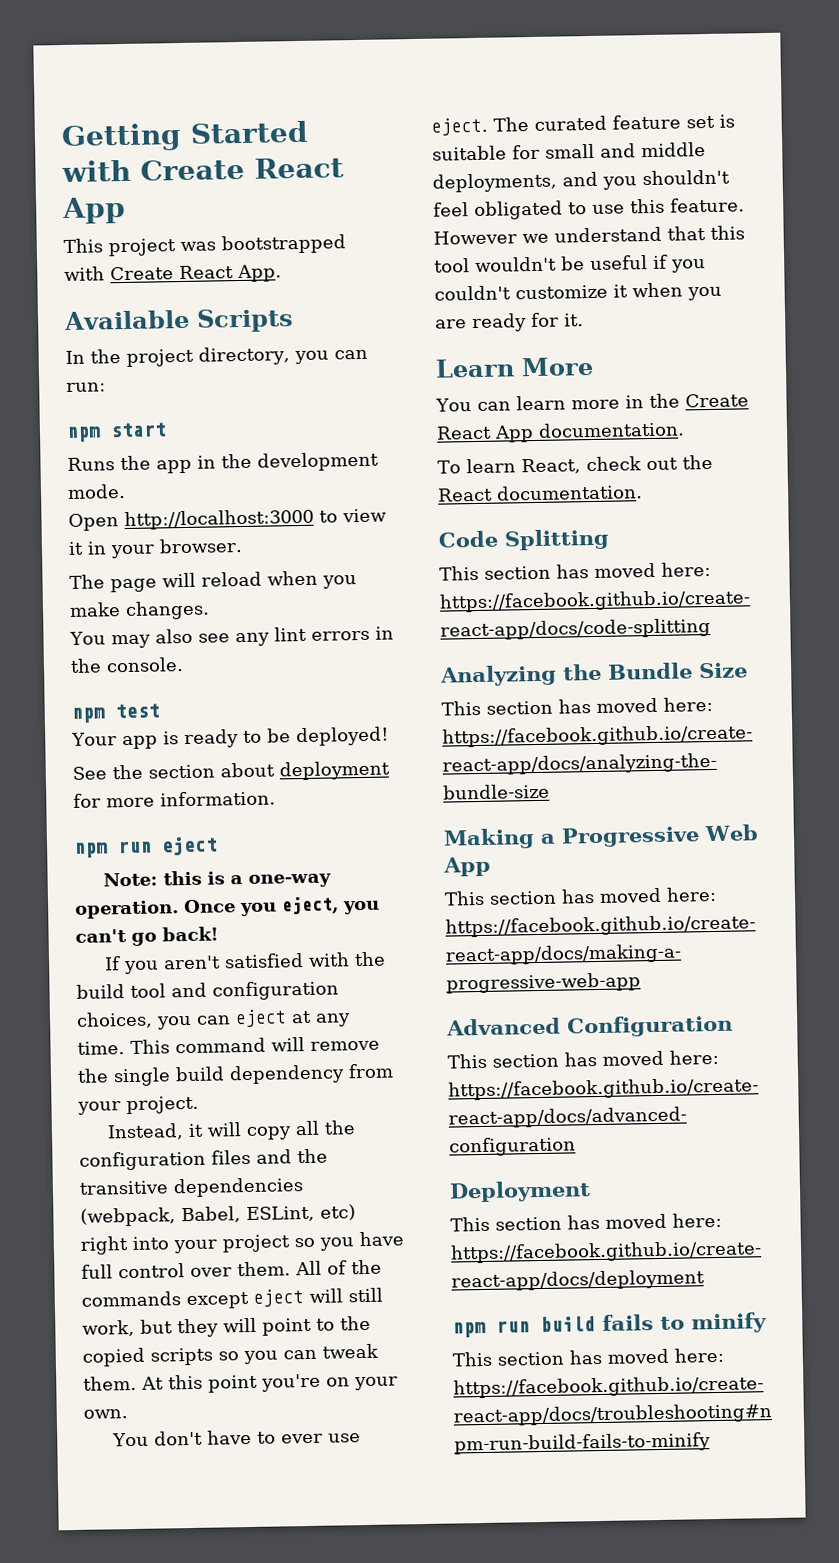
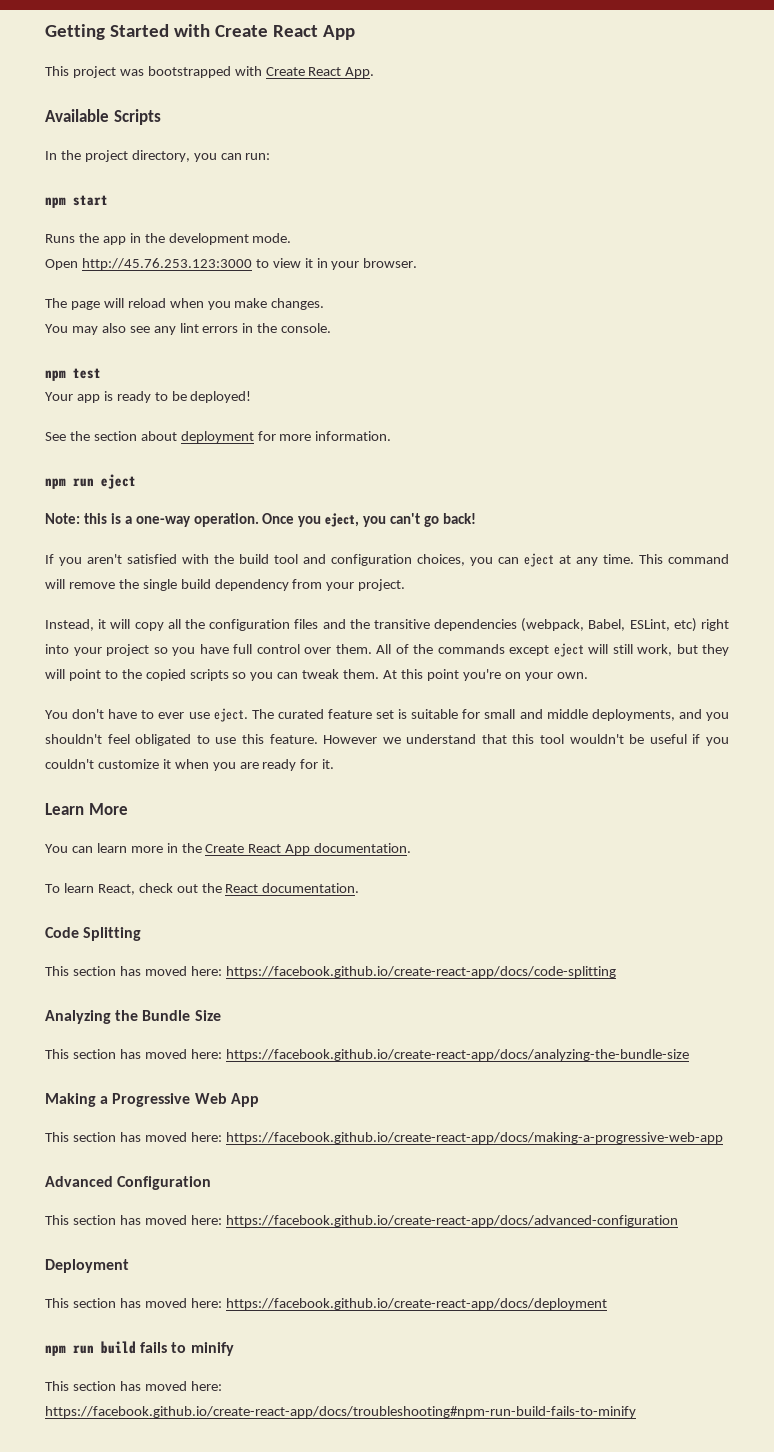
[124,508,314,531] http://localhost:3000 -> [81,258,252,270] http://45.76.253.123:3000

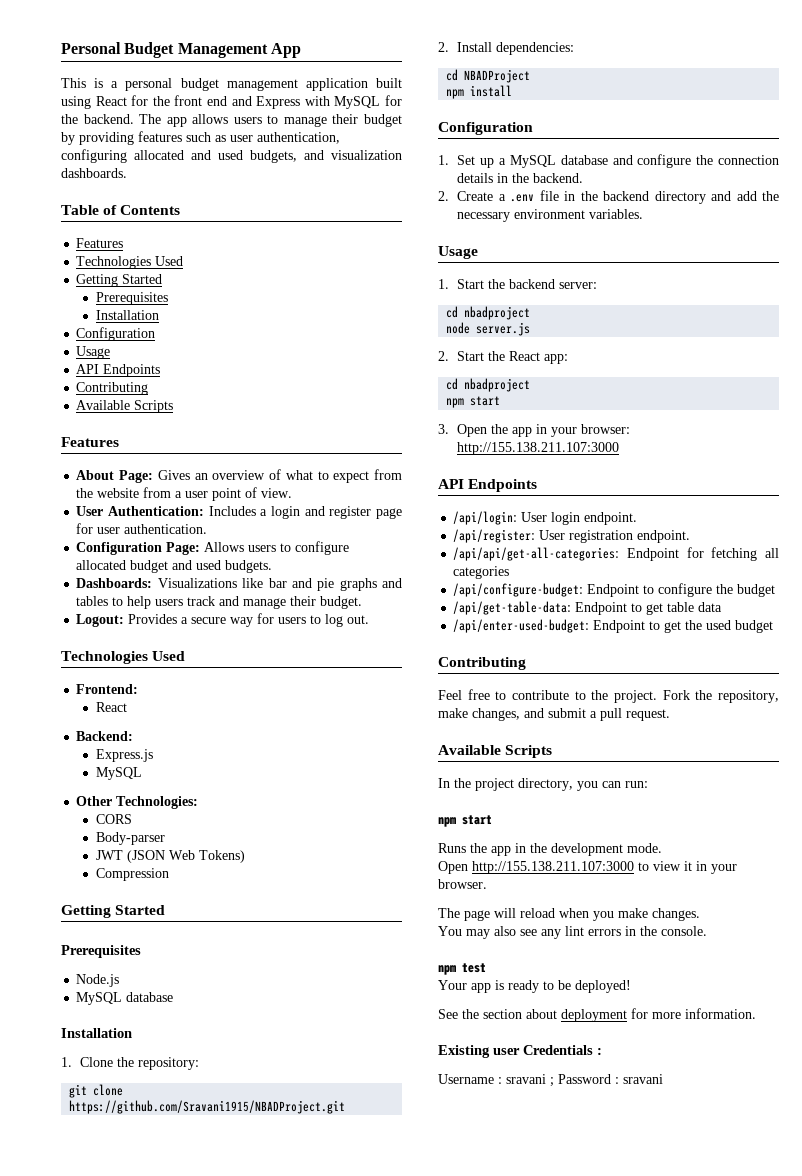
[45,24,355,40] [45,66,375,78] Getting Started with Create React App // This project was bootstrapped with Create React App. -> [61,42,301,58] [61,78,402,91] [61,95,402,109] [61,114,402,127] [61,131,340,145] [61,149,402,163] [61,168,127,178] [61,205,181,215] [76,238,124,248] [76,256,184,269] [76,274,163,287] [95,292,168,305] [95,310,159,320] [76,327,156,341] [76,346,111,359] [76,364,161,377] [76,382,149,395] [76,400,174,413] [61,437,119,447] [76,469,403,483] [76,487,293,501] [76,506,403,519] [76,523,208,534] [76,541,350,555] [76,560,273,573] [76,578,402,591] [76,596,363,609] [76,613,370,627] [61,651,186,664] [76,684,139,694] [95,702,127,712] [76,731,134,741] [95,749,153,762] [95,767,142,780] [76,796,199,809] [95,814,132,824] [95,832,165,845] [95,850,245,863] [95,868,169,881] [61,905,166,918] [61,945,141,958] [76,974,120,987] [76,992,174,1005] [61,1028,132,1038] [61,1057,200,1070] [69,1084,124,1098] [69,1100,346,1114] [438,42,575,55] [446,69,531,83] [446,85,513,99] [438,122,533,135] [438,154,779,168] [457,173,584,183] [438,190,779,204] [457,209,644,222] [438,246,478,259] [438,279,598,289] [446,306,531,320] [446,322,531,336] [438,351,569,364] [446,378,531,392] [446,396,501,408] [438,424,631,437] [457,442,620,455] [438,479,538,492] [453,511,638,525] [453,529,691,543] [453,547,779,561] [453,566,510,579] [453,583,776,597] [453,601,723,615] [453,619,774,633] [438,657,526,670] [438,689,779,703] [438,708,670,721] Personal Budget Management App // This is a personal budget management application built using React for the front end and Express with MySQL for the backend. The app allows users to manage their budget by providing features such as user authentication, configuring allocated and used budgets, and visualization dashboards. // Table of Contents // Features // Technologies Used // Getting Started // Prerequisites // Installation // Configuration // Usage // API Endpoints // Contributing // Available Scripts // Features // About Page: Gives an overview of what to expect from the website from a user point of view. // User Authentication: Includes a login and register page for user authentication. // Configuration Page: Allows users to configure allocated budget and used budgets. // Dashboards: Visualizations like bar and pie graphs and tables to help users track and manage their budget. // Logout: Provides a secure way for users to log out. // Technologies Used // Frontend: // React // Backend: // Express.js // MySQL // Other Technologies: // CORS // Body-parser // JWT (JSON Web Tokens) // Compression // Getting Started // Prerequisites // Node.js // MySQL database // Installation // 1. Clone the repository: // git clone https://github.com/Sravani1915/NBADProject.git // 2. Install dependencies: // cd NBADProject // npm install // Configuration // 1. Set up a MySQL database and configure the connection details in the backend. // 2. Create a .env file in the backend directory and add the necessary environment variables. // Usage // 1. Start the backend server: // cd nbadproject // node server.js // 2. Start the React app: // cd nbadproject // npm start // 3. Open the app in your browser: http://155.138.211.107:3000 // API Endpoints // /api/login: User login endpoint. // /api/register: User registration endpoint. // /api/api/get-all-categories: Endpoint for fetching all categories // /api/configure-budget: Endpoint to configure the budget // /api/get-table-data: Endpoint to get table data // /api/enter-used-budget: Endpoint to get the used budget // Contributing // Feel free to contribute to the project. Fork the repository, make changes, and submit a pull request.
[81,258,252,270] http://45.76.253.123:3000 -> [472,861,634,874] http://155.138.211.107:3000
[45,474,136,489] [45,513,476,527] [45,553,729,567] [45,579,406,591] [45,618,729,632] [45,643,729,657] [45,669,588,681] [45,708,729,722] [45,734,730,746] [45,759,335,771] [45,803,128,815] [45,843,412,855] [45,883,360,895] [45,927,142,941] [45,966,616,978] [45,1010,221,1024] [45,1049,689,1061] [45,1093,259,1107] [45,1132,723,1144] [45,1176,212,1190] [45,1215,678,1227] [45,1259,129,1273] [45,1298,607,1310] [45,1341,234,1356] [45,1381,222,1391] [45,1406,636,1418] npm run eject // Note: this is a one-way operation. Once you eject, you can't go back! // If you aren't satisfied with the build tool and configuration choices, you can eject at any time. This command will remove the single build dependency from your project. // Instead, it will copy all the configuration files and the transitive dependencies (webpack, Babel, ESLint, etc) right into your project so you have full control over them. All of the commands except eject will still work, but they will point to the copied scripts so you can tweak them. At this point you're on your own. // You don't have to ever use eject. The curated feature set is suitable for small and middle deployments, and you shouldn't feel obligated to use this feature. However we understand that this tool wouldn't be useful if you couldn't customize it when you are ready for it. // Learn More // You can learn more in the Create React App documentation. // To learn React, check out the React documentation. // Code Splitting // This section has moved here: https://facebook.github.io/create-react-app/docs/code-splitting // Analyzing the Bundle Size // This section has moved here: https://facebook.github.io/create-react-app/docs/analyzing-the-bundle-size // Making a Progressive Web App // This section has moved here: https://facebook.github.io/create-react-app/docs/making-a-progressive-web-app // Advanced Configuration // This section has moved here: https://facebook.github.io/create-react-app/docs/advanced-configuration // Deployment // This section has moved here: https://facebook.github.io/create-react-app/docs/deployment // npm run build fails to minify // This section has moved here: https://facebook.github.io/create-react-app/docs/troubleshooting#npm-run-build-fails-to-minify -> [438,1045,602,1058] [438,1074,663,1087] Existing user Credentials : // Username : sravani ; Password : sravani

